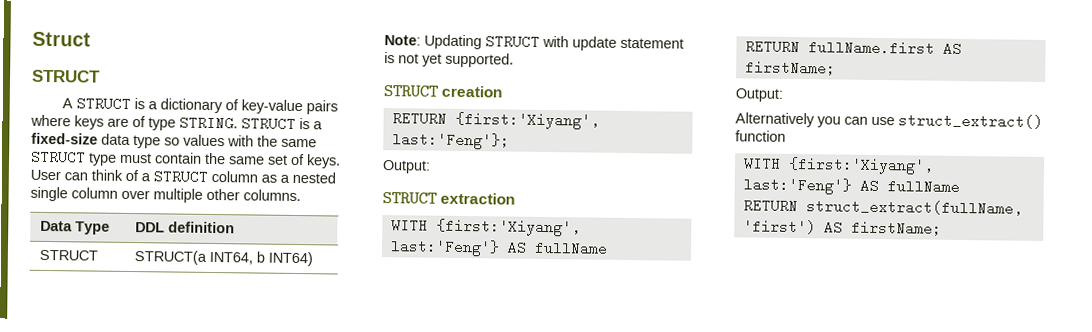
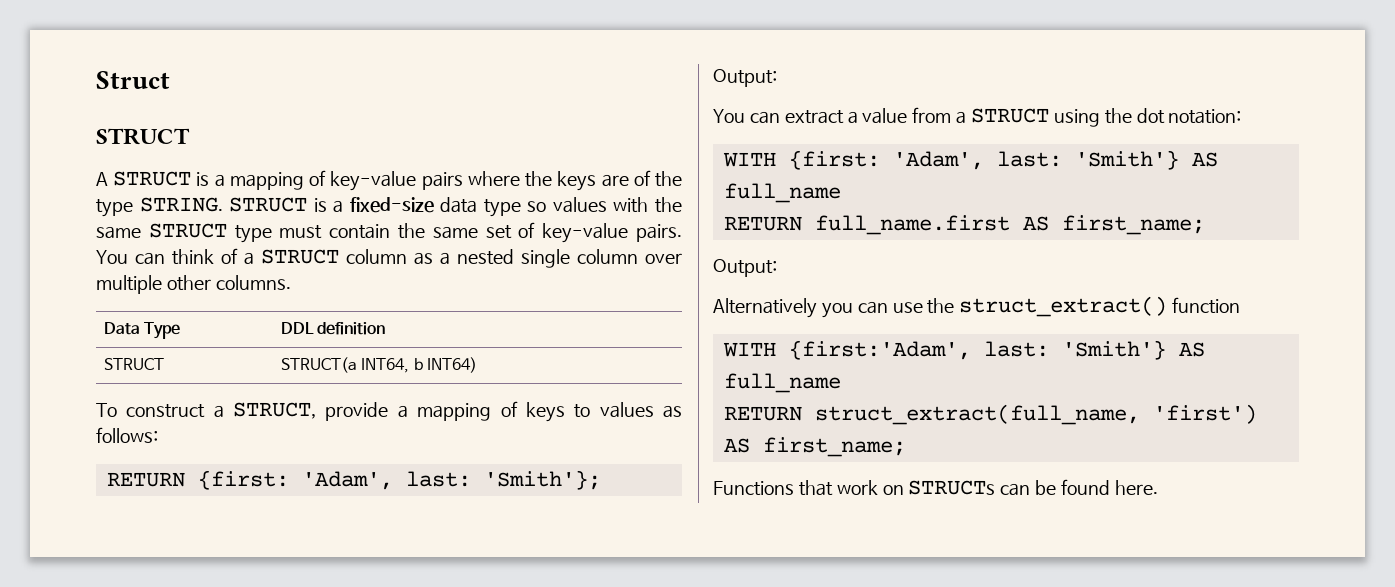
[159,98,223,114] dictionary -> [229,172,304,190] mapping
(71, 120) none -> [525,171,553,187] the
(146, 122) none -> [655,171,682,187] the
[306,154,341,169] [30,169,61,181] keys. User -> [542,223,683,243] [96,250,128,264] key-value pairs. You
[384,34,684,51] [384,52,514,68] [383,85,503,98] [391,111,600,130] [391,132,510,150] [382,160,431,174] [382,192,516,205] [390,218,581,237] [389,239,608,257] [744,39,962,56] [744,60,836,76] Note: Updating STRUCT with update statement is not yet supported. // STRUCT creation // RETURN {first:'Xiyang', last:'Feng'}; // Output: // STRUCT extraction // WITH {first:'Xiyang', last:'Feng'} AS fullName // RETURN fullName.first AS firstName; -> [96,401,683,422] [96,427,158,443] [106,470,601,490] [713,69,777,87] [713,107,1242,127] [722,150,1218,170] [723,183,841,203] [723,215,1205,235] To construct a STRUCT, provide a mapping of keys to values as follows: // RETURN {first: 'Adam', last: 'Smith'}; // Output: // You can extract a value from a STRUCT using the dot notation: // WITH {first: 'Adam', last: 'Smith'} AS full_name // RETURN full_name.first AS first_name;
(895, 121) none -> [927,298,955,314] the
[787,156,934,175] [742,177,960,195] [742,198,1023,216] {first:'Xiyang', last:'Feng'} AS fullName // RETURN struct_extract(fullName, -> [788,340,1205,360] [723,373,841,393] [723,404,1140,425] {first:'Adam', last: 'Smith'} AS full_name // RETURN struct_extract(full_name,
[850,220,942,236] firstName; -> [762,437,906,457] [713,479,1158,496] first_name; // Functions that work on STRUCTs can be found here.

